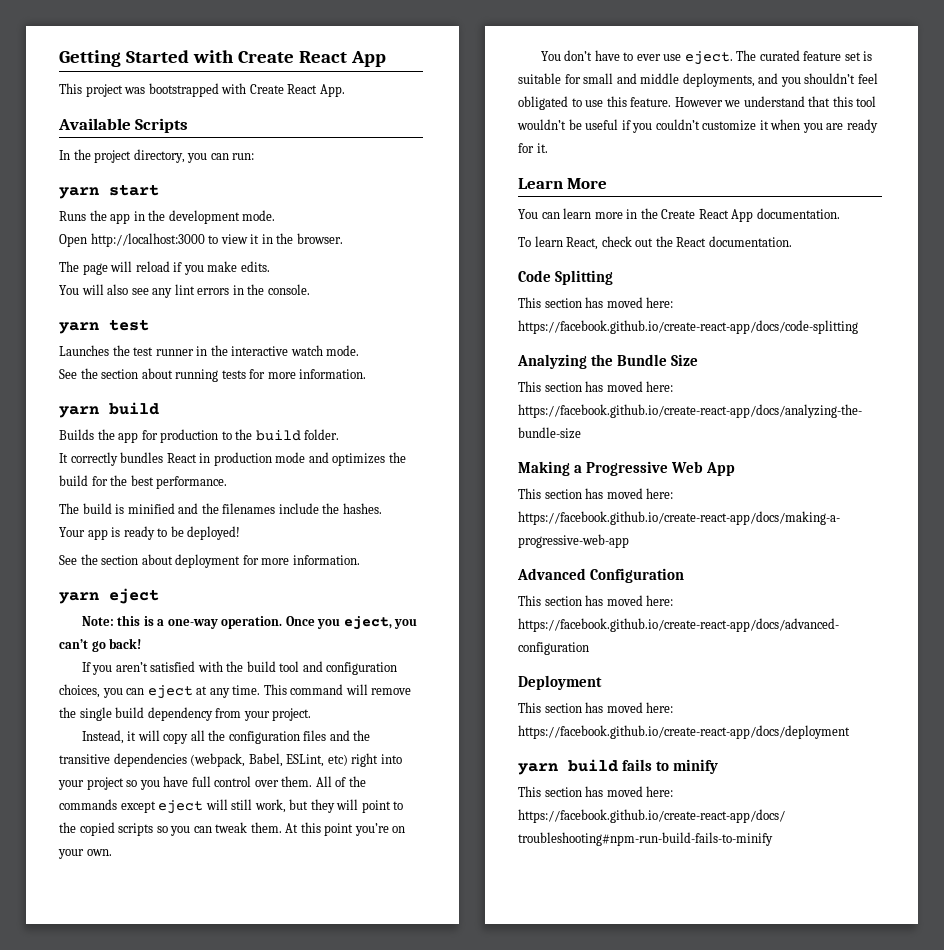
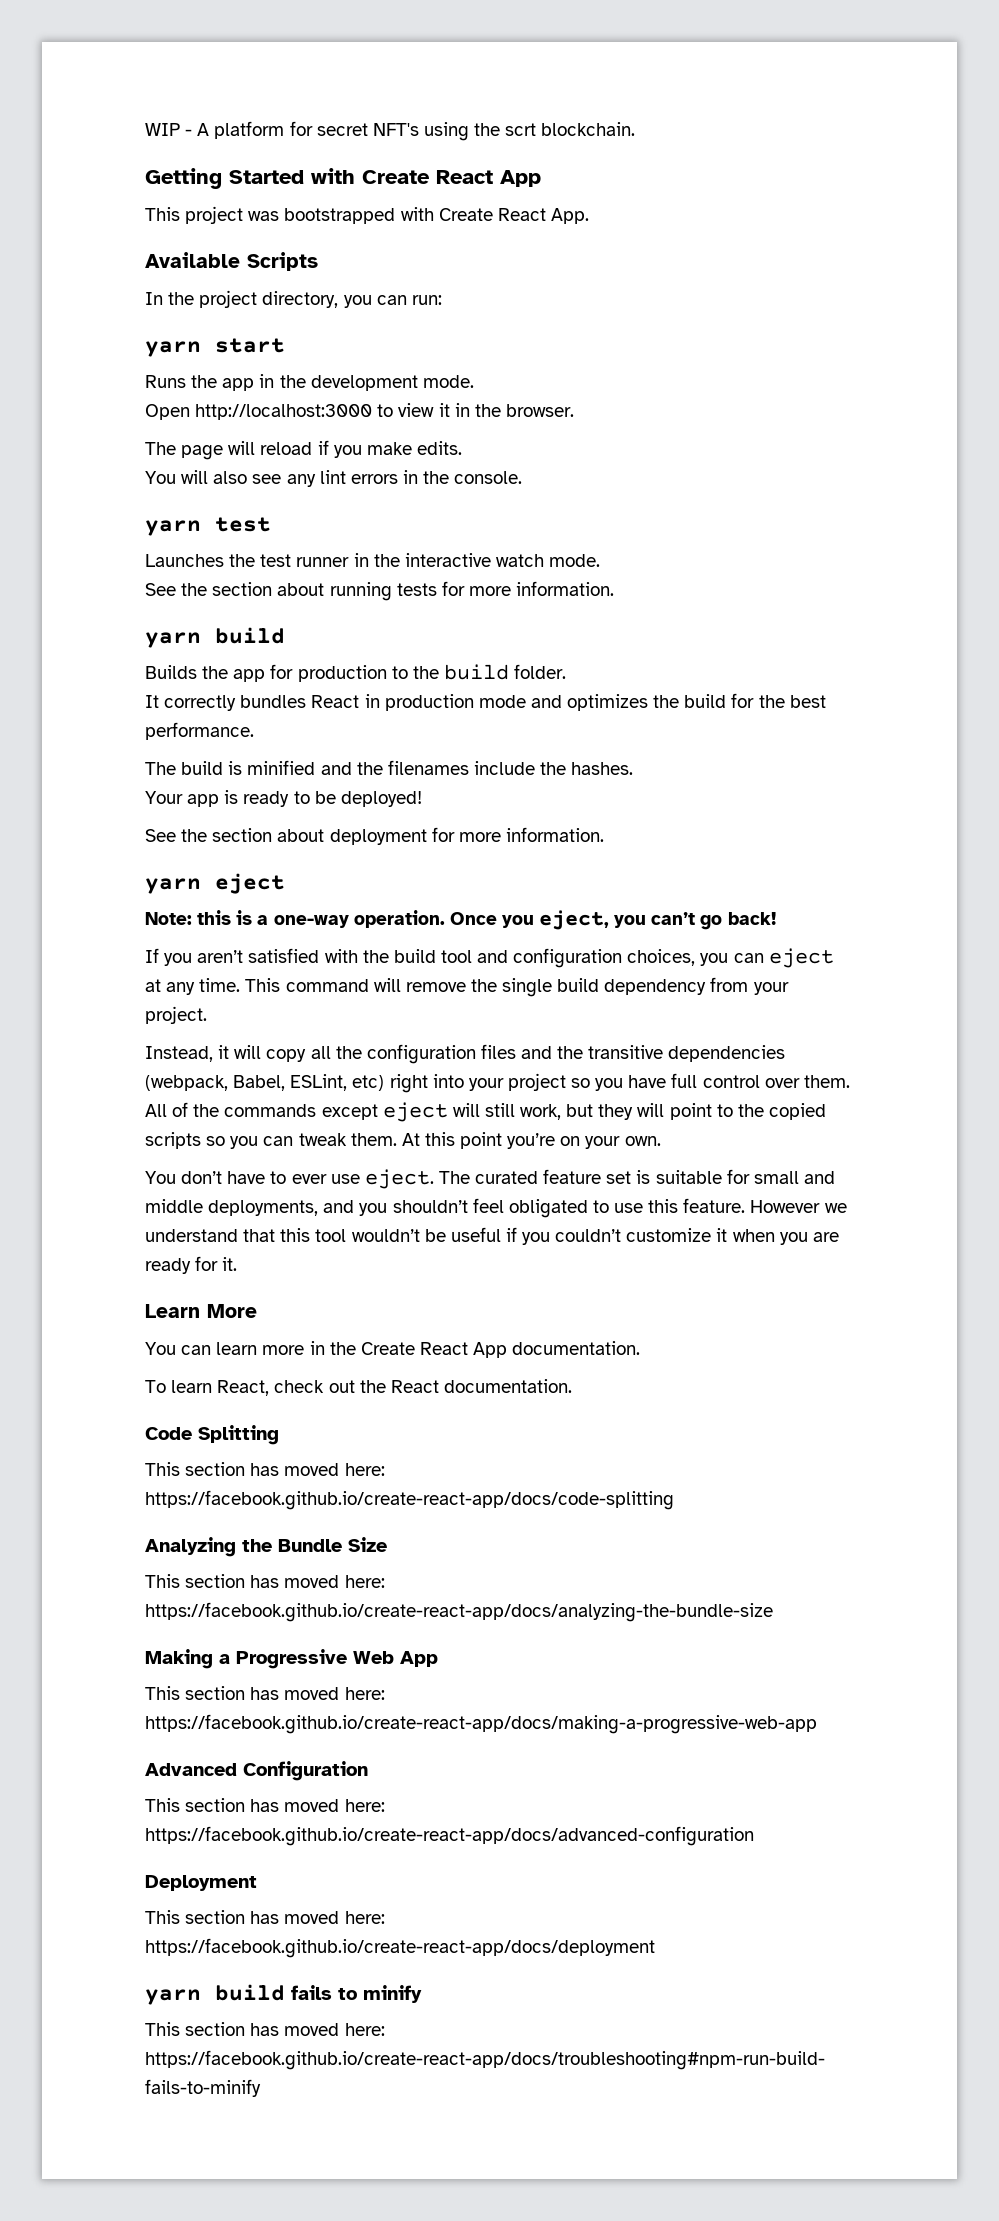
(59, 58) none -> [145,121,636,141] WIP - A platform for secret NFT's using the scrt blockchain. //

